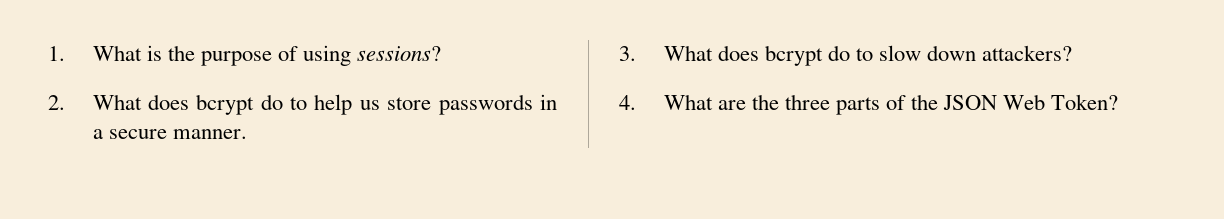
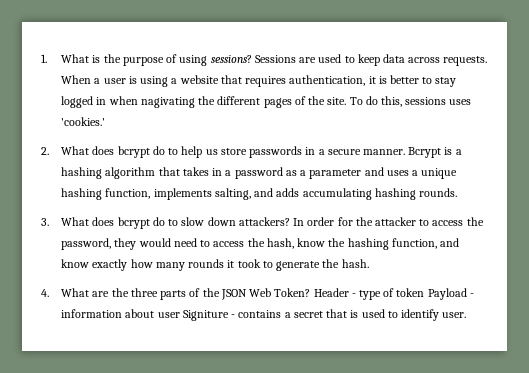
(442, 53) none -> [254,54,488,66] [61,75,457,87] [61,96,472,108] [61,117,106,126] Sessions are used to keep data across requests. When a user is using a website that requires authentication, it is better to stay logged in when nagivating the different pages of the site. To do this, sessions uses 'cookies.'
(247, 134) none -> [408,147,462,158] [61,167,458,179] [61,188,458,200] Bcrypt is a hashing algorithm that takes in a password as a parameter and uses a unique hashing function, implements salting, and adds accumulating hashing rounds.
(1073, 53) none -> [293,217,484,226] [61,238,459,250] [61,259,369,271] In order for the attacker to access the password, they would need to access the hash, know the hashing function, and know exactly how many rounds it took to generate the hash.
(1119, 102) none -> [313,288,474,300] [61,309,467,321] Header - type of token Payload - information about user Signiture - contains a secret that is used to identify user.

